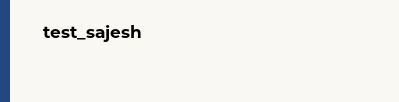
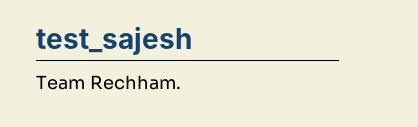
(142, 33) none -> [36,75,181,90] // Team Rechham.

